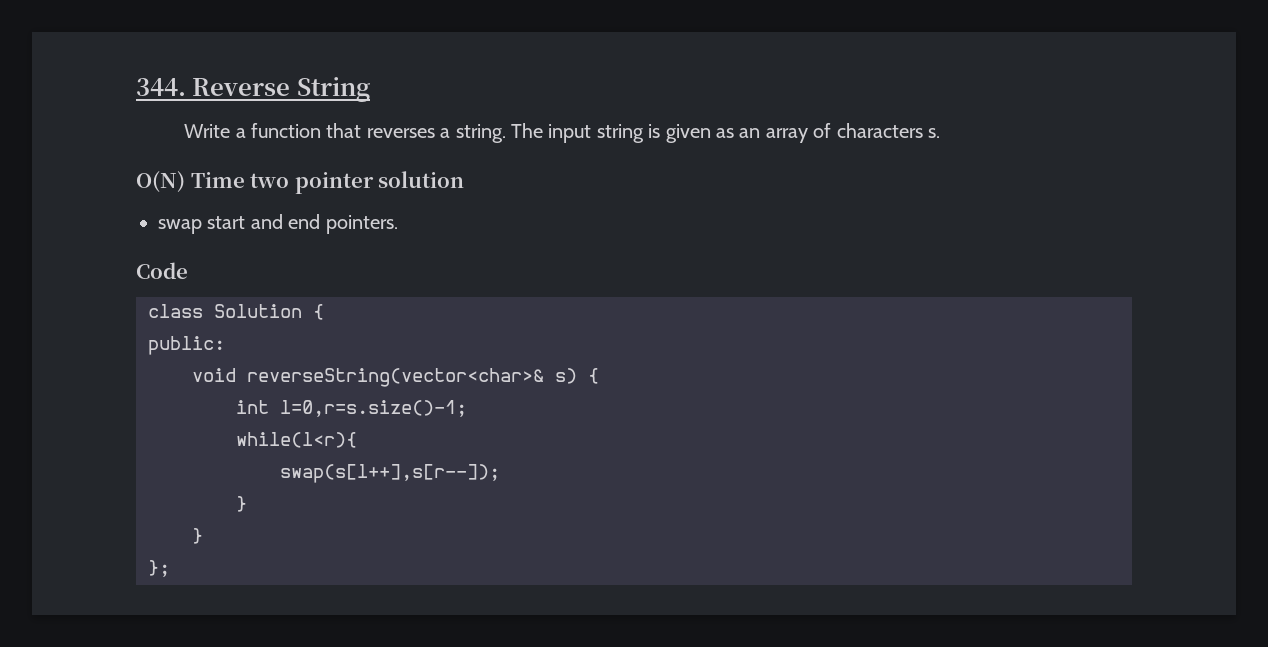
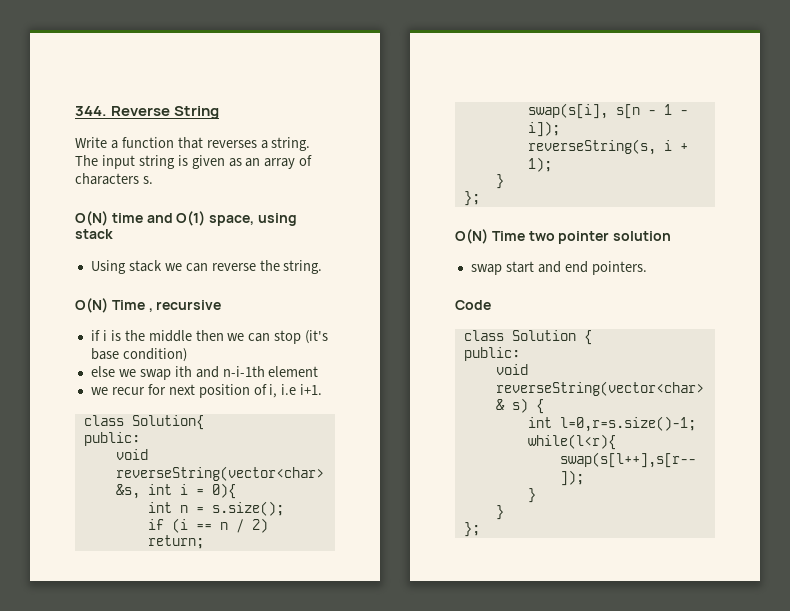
(941, 133) none -> [75,211,297,226] [75,229,113,239] [90,260,323,274] [75,298,222,313] [90,330,329,344] [90,348,187,362] [90,366,319,380] [90,384,323,398] [83,415,204,430] [83,432,140,446] [115,449,148,460] [115,466,324,481] [115,483,236,499] [147,501,284,516] [147,518,268,533] [147,535,204,549] [527,103,688,119] [527,121,560,137] [527,139,688,155] [527,157,552,172] [495,174,504,189] [463,191,480,206] // O(N) time and O(1) space, using stack // Using stack we can reverse the string. // O(N) Time , recursive // if i is the middle then we can stop (it's base condition) // else we swap ith and n-i-1th element // we recur for next position of i, i.e i+1. // class Solution{ // public: // void reverseString(vector<char> &s, int i = 0){ // int n = s.size(); // if (i == n / 2) return; // swap(s[i], s[n - 1 - i]); // reverseString(s, i + 1); // } // };

